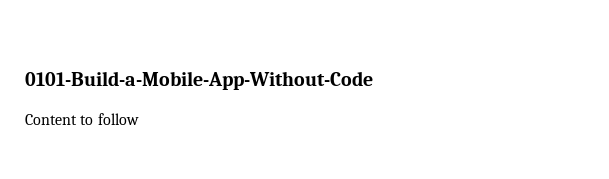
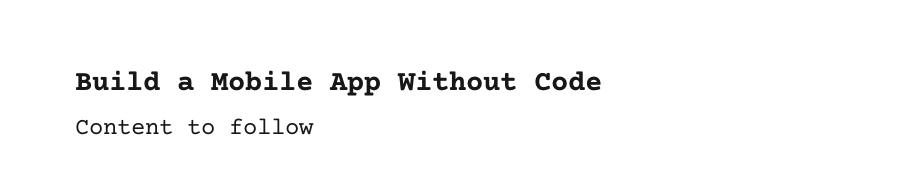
[25,71,373,90] 0101-Build-a-Mobile-App-Without-Code -> [75,70,602,96] Build a Mobile App Without Code

